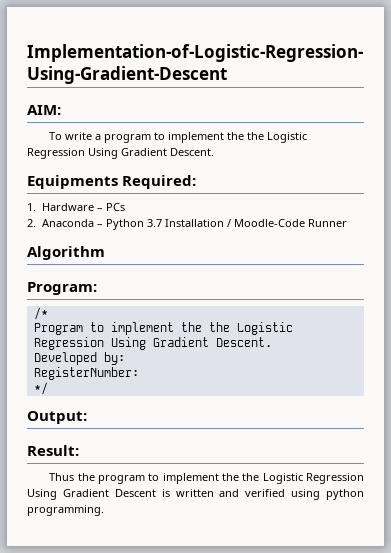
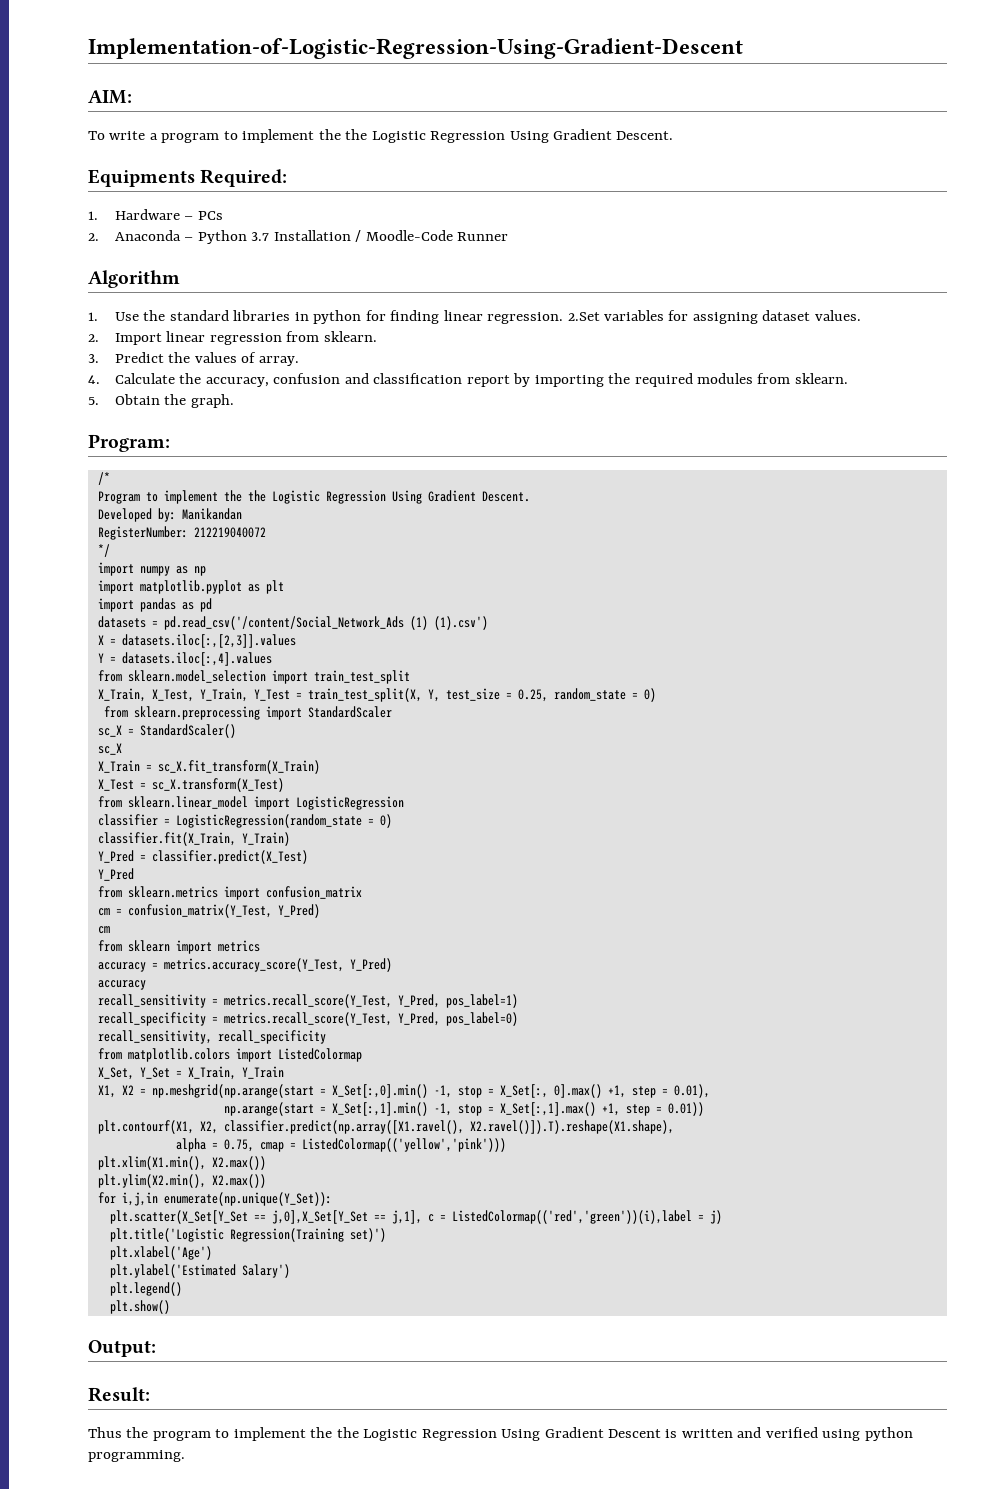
(105, 253) none -> [88,310,861,324] [88,331,377,345] [88,352,299,366] [88,373,848,387] [88,394,234,408] // 1. Use the standard libraries in python for finding linear regression. 2.Set variables for assigning dataset values. // 2. Import linear regression from sklearn. // 3. Predict the values of array. // 4. Calculate the accuracy, confusion and classification report by importing the required modules from sklearn. // 5. Obtain the graph.
(125, 358) none -> [181,508,242,520] Manikandan
(139, 373) none -> [193,527,266,538] 212219040072
(48, 388) none -> [97,562,206,576] [97,580,284,594] [97,598,212,612] [97,616,488,630] [97,634,296,648] [97,652,272,666] [97,670,410,684] [97,688,656,702] [103,706,392,720] [97,724,236,738] [97,743,122,755] [97,760,320,774] [97,778,284,792] [97,796,404,810] [97,814,392,828] [97,832,290,846] [97,850,308,864] [97,868,134,881] [97,886,362,900] [97,904,320,918] [97,926,110,934] [97,940,260,954] [97,958,392,972] [97,980,146,990] [97,994,518,1008] [97,1012,518,1026] [97,1030,326,1044] [97,1048,362,1062] [97,1066,284,1080] [97,1084,710,1098] [223,1102,704,1116] [97,1120,674,1134] [175,1138,506,1152] [97,1156,266,1170] [97,1174,266,1188] [97,1192,332,1206] [109,1210,722,1224] [109,1228,386,1242] [109,1246,212,1260] [109,1264,290,1278] [109,1282,182,1296] [109,1300,170,1314] // import numpy as np // import matplotlib.pyplot as plt // import pandas as pd // datasets = pd.read_csv('/content/Social_Network_Ads (1) (1).csv') // X = datasets.iloc[:,[2,3]].values // Y = datasets.iloc[:,4].values // from sklearn.model_selection import train_test_split // X_Train, X_Test, Y_Train, Y_Test = train_test_split(X, Y, test_size = 0.25, random_state = 0) // from sklearn.preprocessing import StandardScaler // sc_X = StandardScaler() // sc_X // X_Train = sc_X.fit_transform(X_Train) // X_Test = sc_X.transform(X_Test) // from sklearn.linear_model import LogisticRegression // classifier = LogisticRegression(random_state = 0) // classifier.fit(X_Train, Y_Train) // Y_Pred = classifier.predict(X_Test) // Y_Pred // from sklearn.metrics import confusion_matrix // cm = confusion_matrix(Y_Test, Y_Pred) // cm // from sklearn import metrics // accuracy = metrics.accuracy_score(Y_Test, Y_Pred) // accuracy // recall_sensitivity = metrics.recall_score(Y_Test, Y_Pred, pos_label=1) // recall_specificity = metrics.recall_score(Y_Test, Y_Pred, pos_label=0) // recall_sensitivity, recall_specificity // from matplotlib.colors import ListedColormap // X_Set, Y_Set = X_Train, Y_Train // X1, X2 = np.meshgrid(np.arange(start = X_Set[:,0].min() -1, stop = X_Set[:, 0].max() +1, step = 0.01), // np.arange(start = X_Set[:,1].min() -1, stop = X_Set[:,1].max() +1, step = 0.01)) // plt.contourf(X1, X2, classifier.predict(np.array([X1.ravel(), X2.ravel()]).T).reshape(X1.shape), // alpha = 0.75, cmap = ListedColormap(('yellow','pink'))) // plt.xlim(X1.min(), X2.max()) // plt.ylim(X2.min(), X2.max()) // for i,j,in enumerate(np.unique(Y_Set)): // plt.scatter(X_Set[Y_Set == j,0],X_Set[Y_Set == j,1], c = ListedColormap(('red','green'))(i),label = j) // plt.title('Logistic Regression(Training set)') // plt.xlabel('Age') // plt.ylabel('Estimated Salary') // plt.legend() // plt.show()

